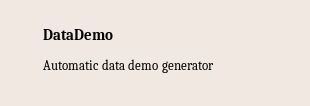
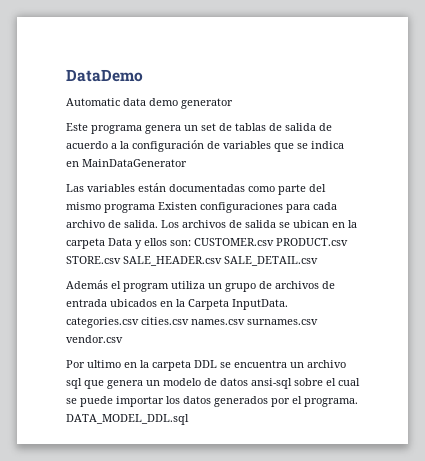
(214, 67) none -> [66,123,332,134] [66,140,344,152] [66,159,187,167] [66,183,326,195] [66,202,337,213] [66,220,357,228] [66,238,348,249] [66,256,318,266] [66,280,335,292] [66,299,288,310] [66,317,318,328] [66,335,123,343] [66,360,346,371] [66,378,360,389] [66,396,358,407] [66,414,189,425] // Este programa genera un set de tablas de salida de acuerdo a la configuración de variables que se indica en MainDataGenerator // Las variables están documentadas como parte del mismo programa Existen configuraciones para cada archivo de salida. Los archivos de salida se ubican en la carpeta Data y ellos son: CUSTOMER.csv PRODUCT.csv STORE.csv SALE_HEADER.csv SALE_DETAIL.csv // Además el program utiliza un grupo de archivos de entrada ubicados en la Carpeta InputData. categories.csv cities.csv names.csv surnames.csv vendor.csv // Por ultimo en la carpeta DDL se encuentra un archivo sql que genera un modelo de datos ansi-sql sobre el cual se puede importar los datos generados por el programa. DATA_MODEL_DDL.sql

